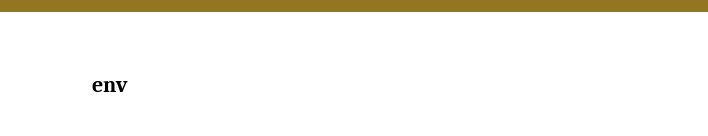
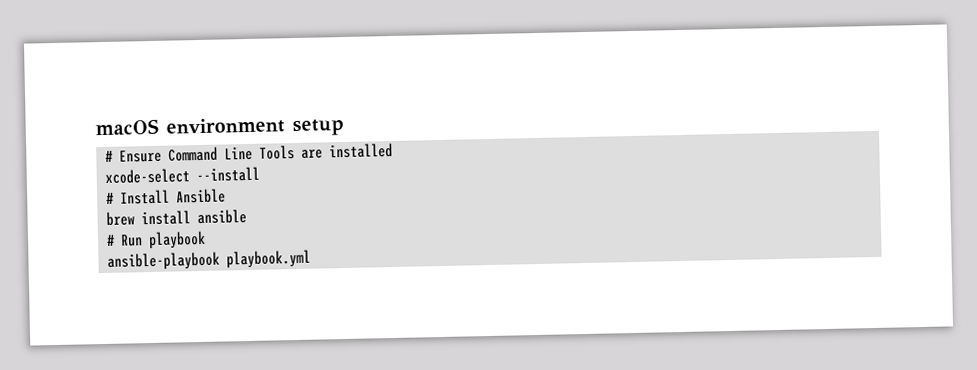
[92,81,128,92] env -> [95,117,344,137] [105,142,393,163] [105,166,260,184] [106,188,226,205] [106,209,247,226] [106,230,206,250] [107,249,311,271] macOS environment setup // # Ensure Command Line Tools are installed // xcode-select --install // # Install Ansible // brew install ansible // # Run playbook // ansible-playbook playbook.yml

